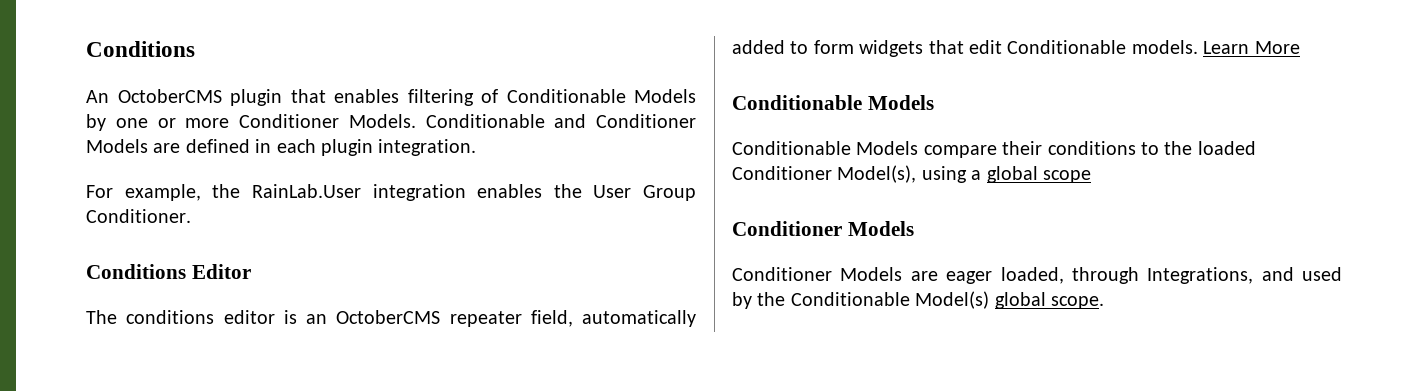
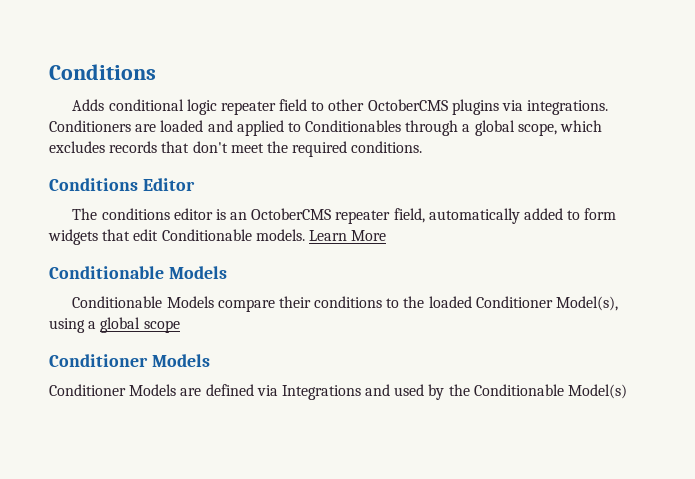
[86,89,696,106] [86,114,696,131] [86,139,477,156] [86,184,696,201] [86,209,191,223] An OctoberCMS plugin that enables filtering of Conditionable Models by one or more Conditioner Models. Conditionable and Conditioner Models are defined in each plugin integration. // For example, the RainLab.User integration enables the User Group Conditioner. -> [72,99,609,115] [49,120,603,136] [49,141,423,157] Adds conditional logic repeater field to other OctoberCMS plugins via integrations. Conditioners are loaded and applied to Conditionables through a global scope, which excludes records that don't meet the required conditions.
[946,267,1254,284] eager loaded, through Integrations, -> [205,384,361,400] defined via Integrations
[994,292,1104,309] global scope. -> (628, 391) none

